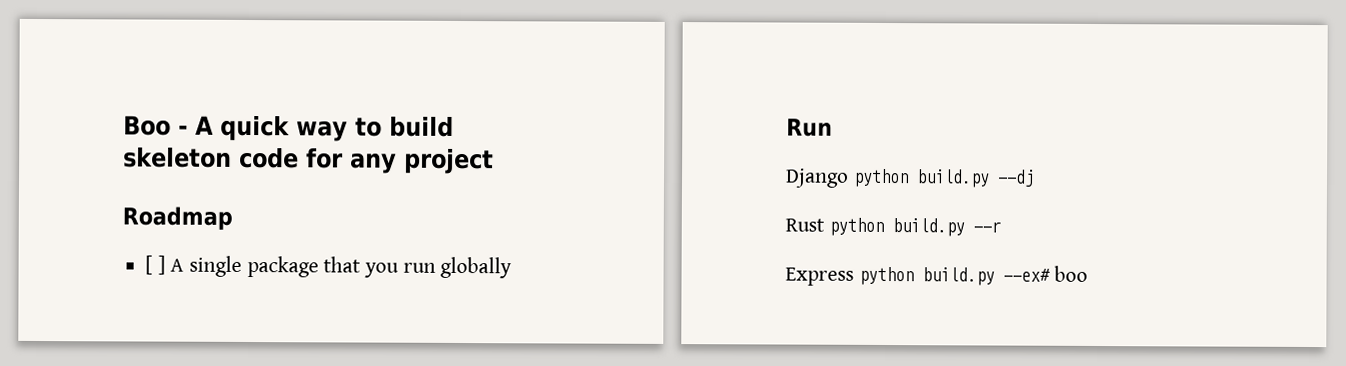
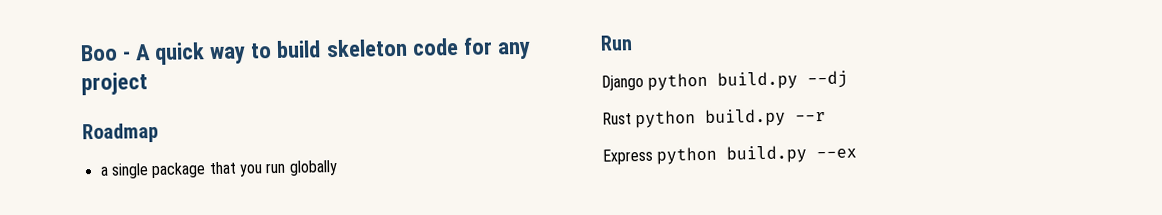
[145,255,185,275] [ ] A -> [99,166,109,176] a
[1002,265,1089,282] --ex# boo -> [816,148,858,159] --ex

